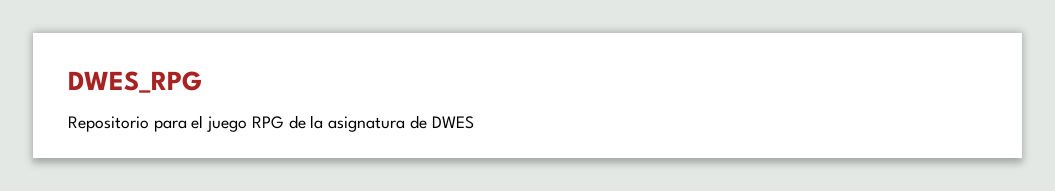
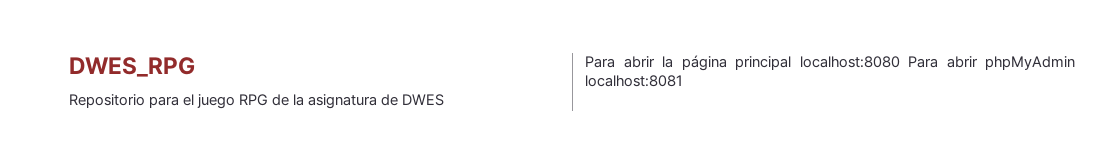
(474, 122) none -> [585,55,1075,71] [585,75,683,87] // Para abrir la página principal localhost:8080 Para abrir phpMyAdmin localhost:8081

